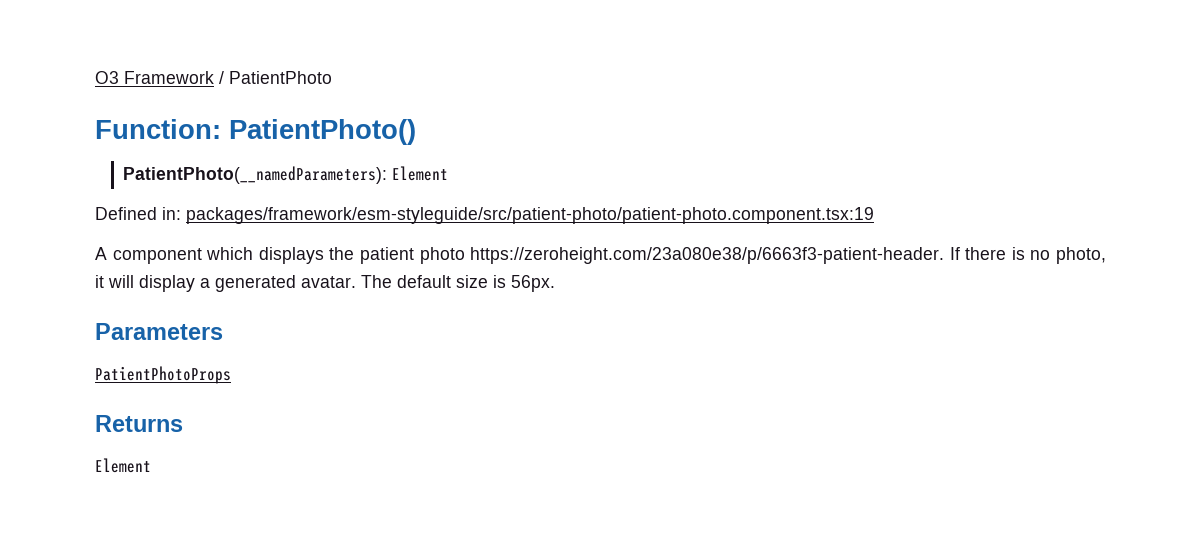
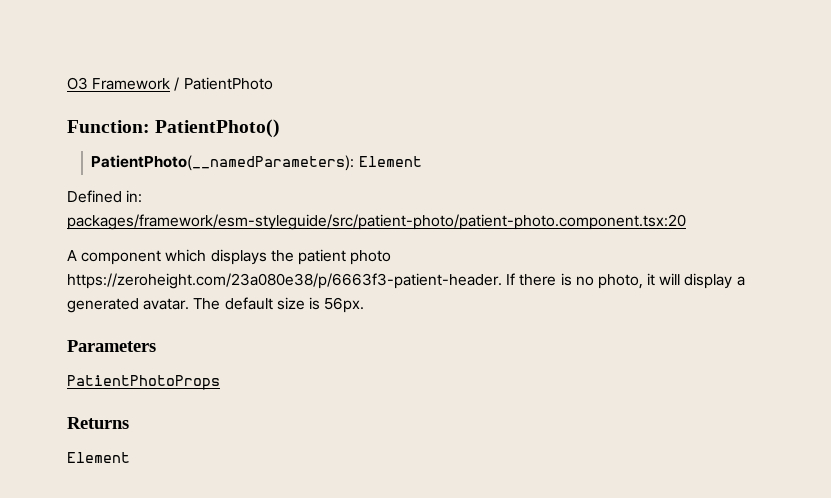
[186,207,874,224] packages/framework/esm-styleguide/src/patient-photo/patient-photo.component.tsx:19 -> [67,214,686,230] packages/framework/esm-styleguide/src/patient-photo/patient-photo.component.tsx:20

